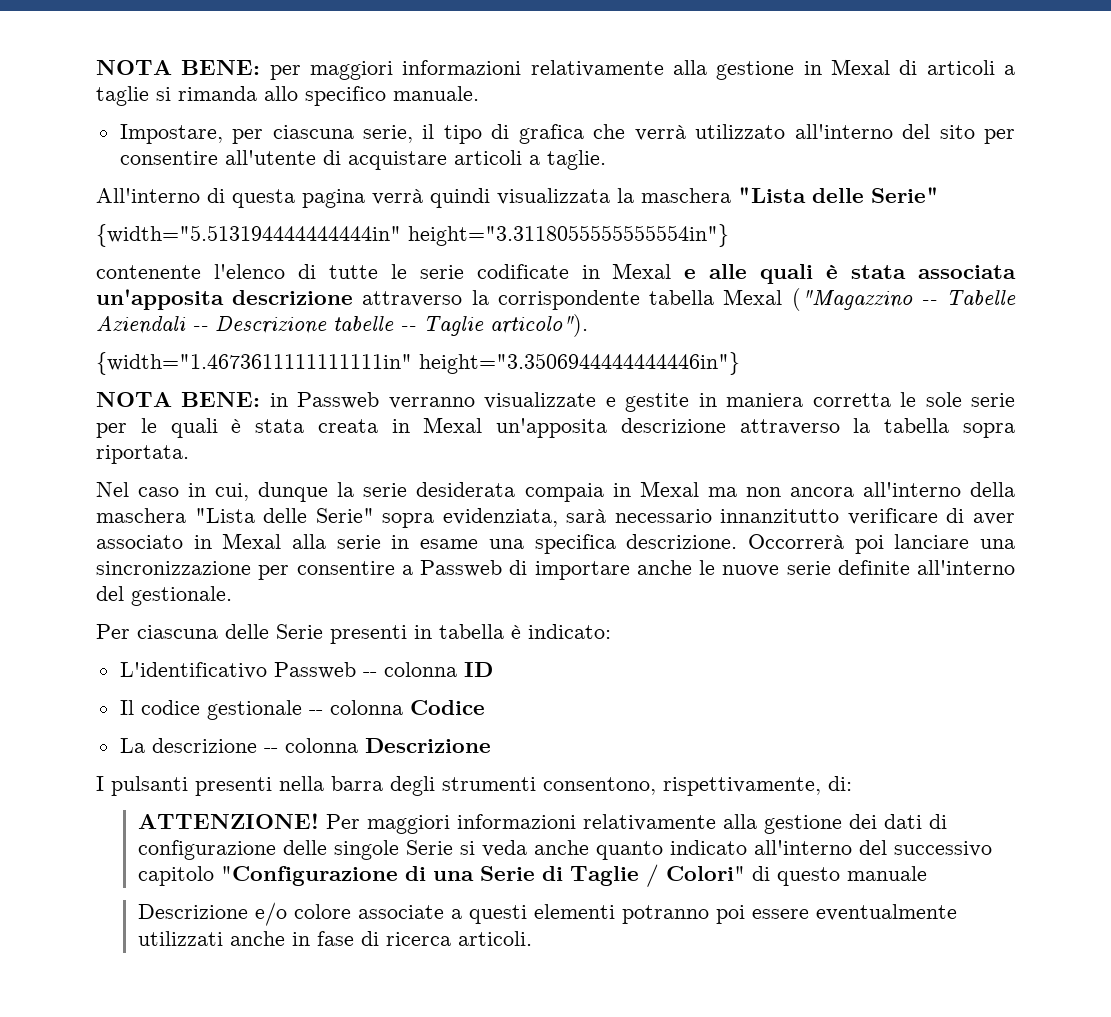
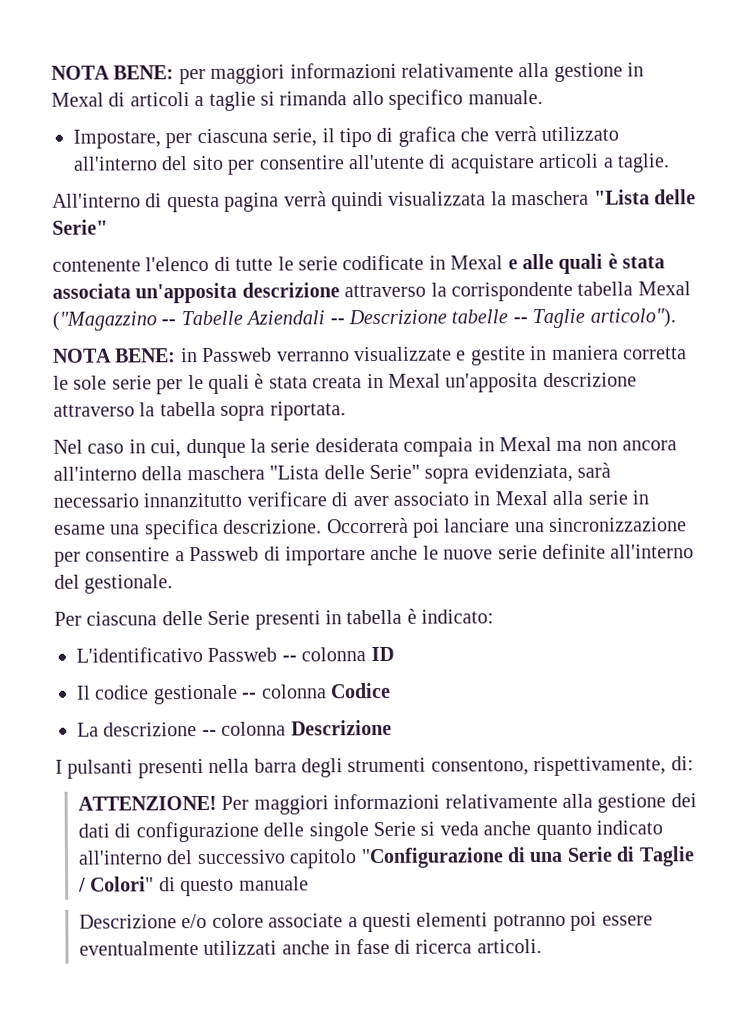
[96,224,729,247] // {width="5.513194444444444in" height="3.3118055555555554in"} -> (108, 227) none
[96,352,740,375] // {width="1.4673611111111111in" height="3.3506944444444446in"} -> (676, 318) none

